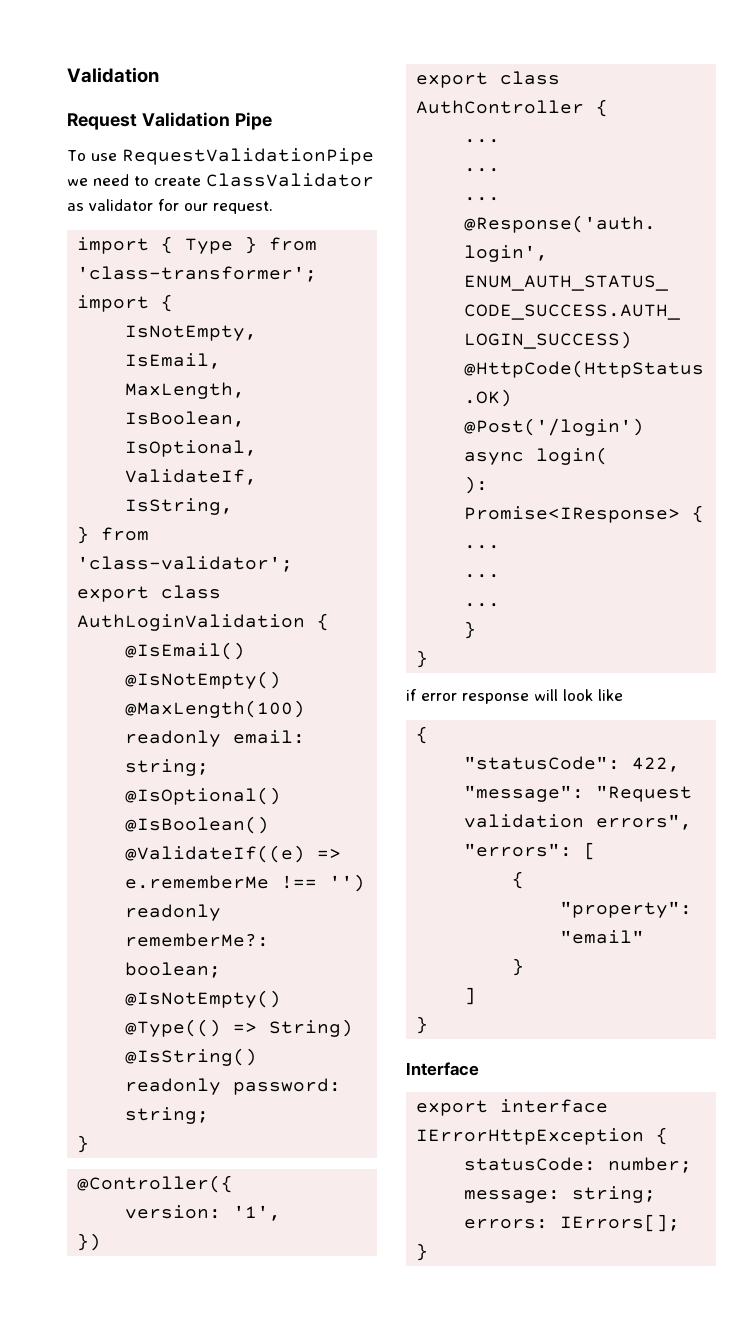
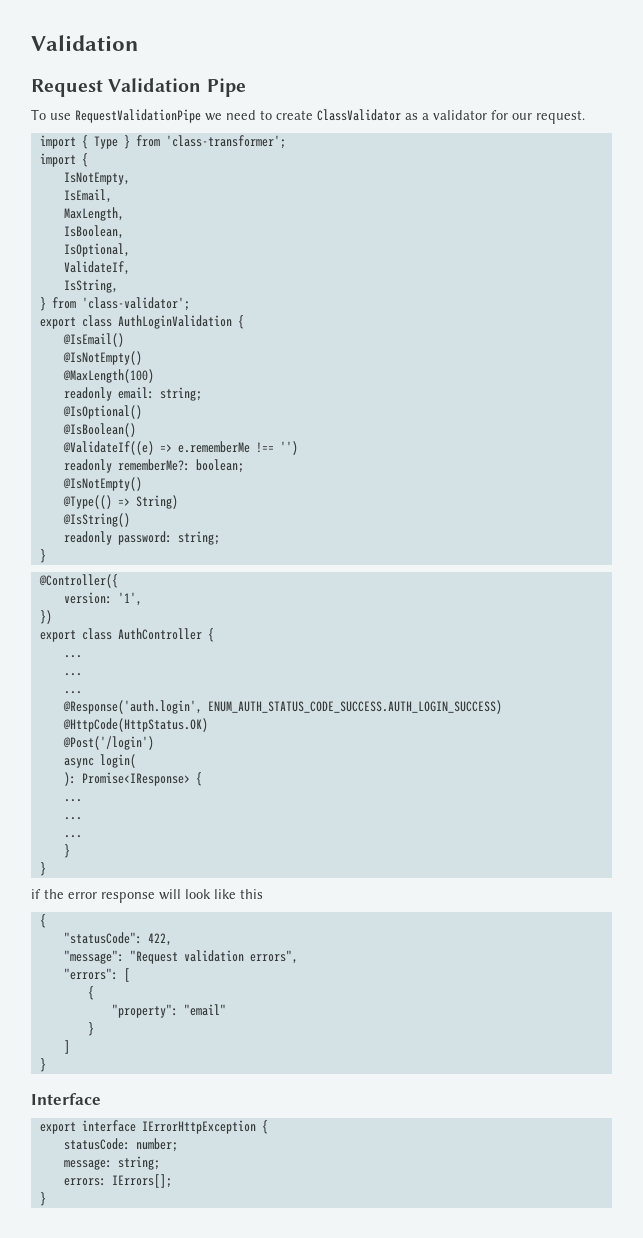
(84, 207) none -> [422,113,429,120] a
(417, 695) none -> [44,889,64,899] the
(623, 695) none -> [240,889,263,899] this

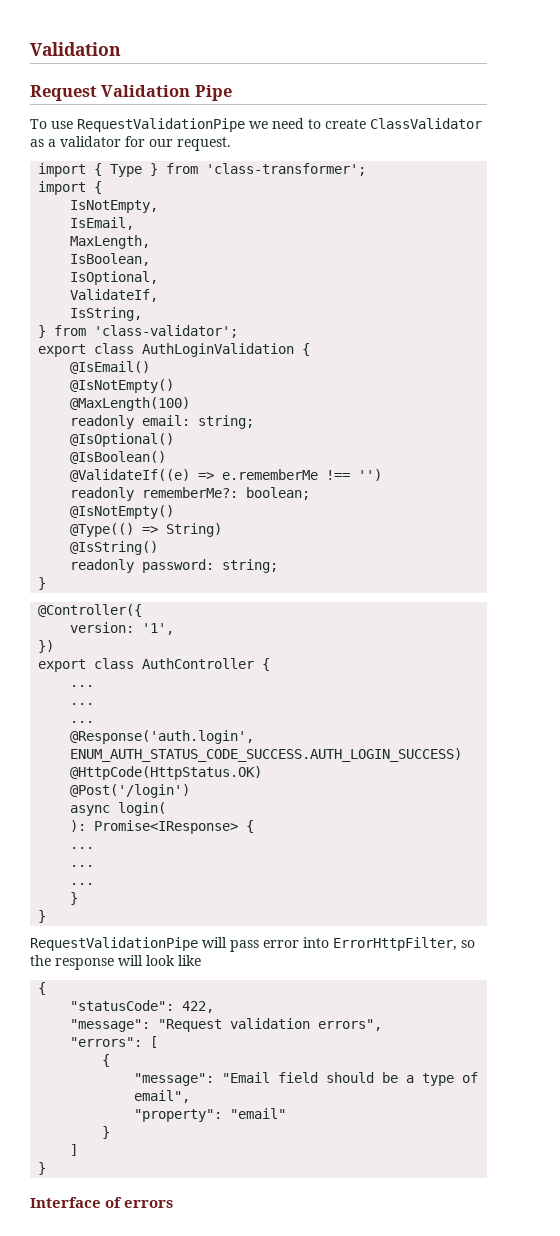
[31,889,97,899] if the error -> [30,937,475,952] [30,955,51,966] RequestValidationPipe will pass error into ErrorHttpFilter, so the
[240,889,263,899] this -> (201, 960) none
(94, 993) none -> [134,1072,479,1086] [134,1090,191,1103] // "message": "Email field should be a type of email",
[39,1120,268,1134] [63,1138,178,1152] [63,1156,160,1170] [63,1174,172,1188] [39,1192,46,1206] // export interface IErrorHttpException { // statusCode: number; // message: string; // errors: IErrors[]; // } -> [105,1197,174,1208] of errors

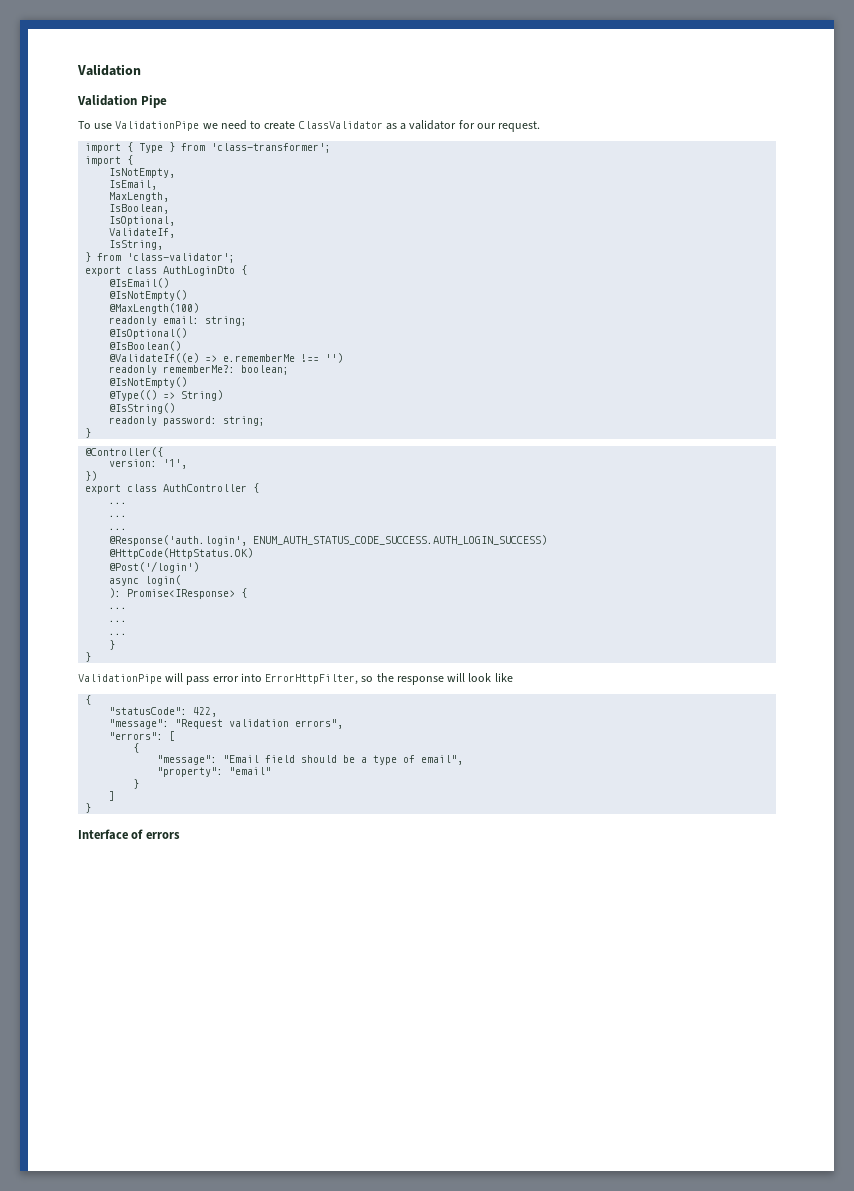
[30,85,97,101] Request -> (141, 70) none
[77,118,245,132] RequestValidationPipe -> [115,121,200,131] ValidationPipe
[142,343,295,357] AuthLoginValidation -> [163,266,236,276] AuthLoginDto
[30,937,198,951] RequestValidationPipe -> [78,674,162,684] ValidationPipe

